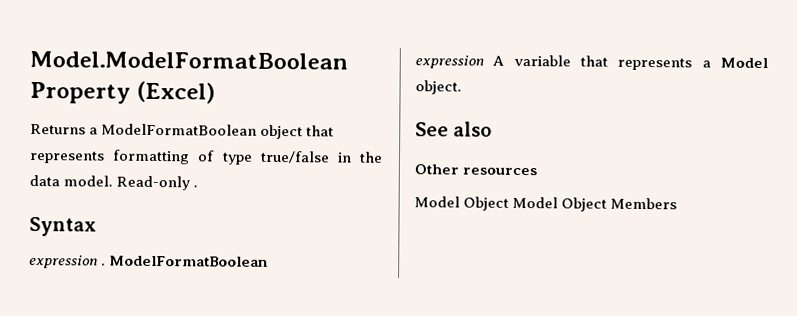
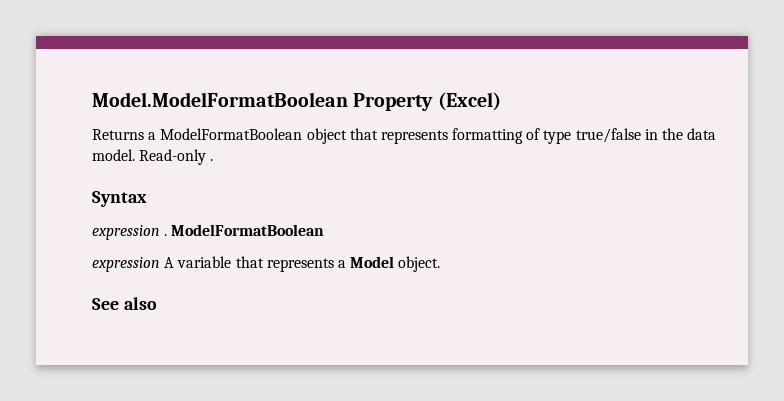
[414,164,538,176] [414,196,678,212] // Other resources // Model Object Model Object Members -> (157, 303) none

